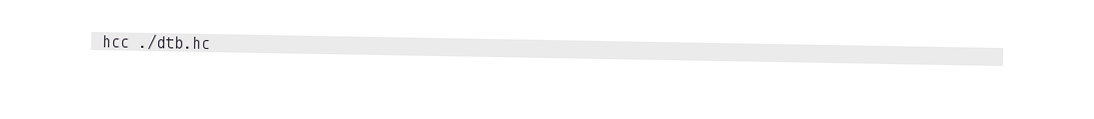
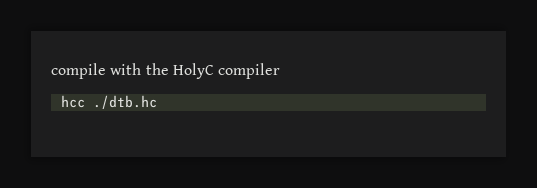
(101, 41) none -> [51,63,281,79] compile with the HolyC compiler //

